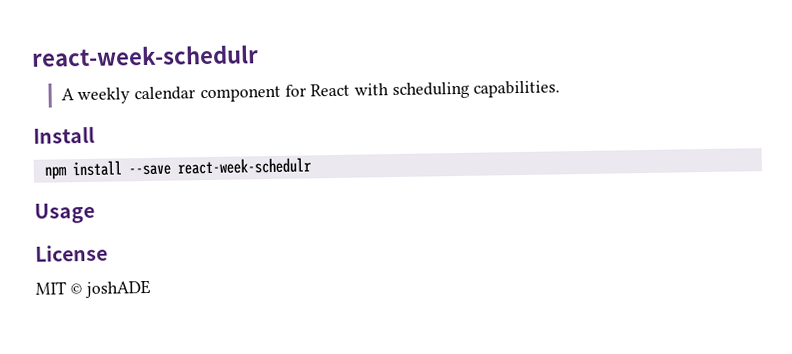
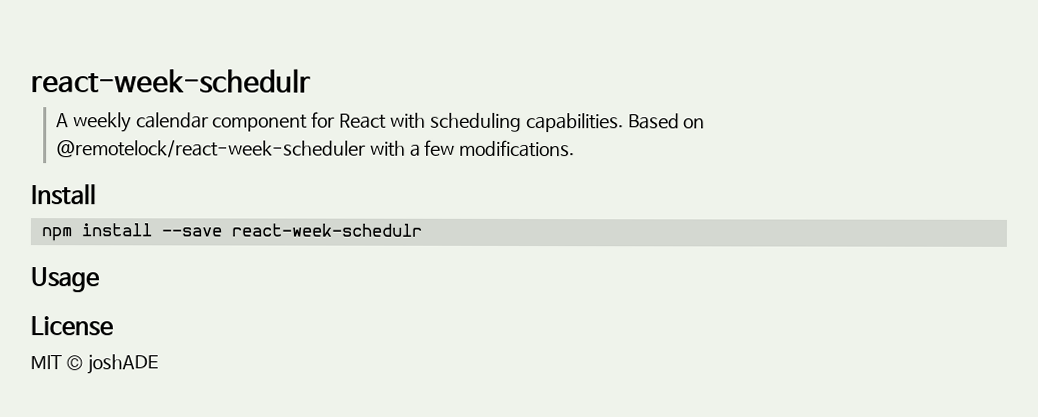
(561, 89) none -> [627,113,706,130] [55,139,576,158] Based on @remotelock/react-week-scheduler with a few modifications.

